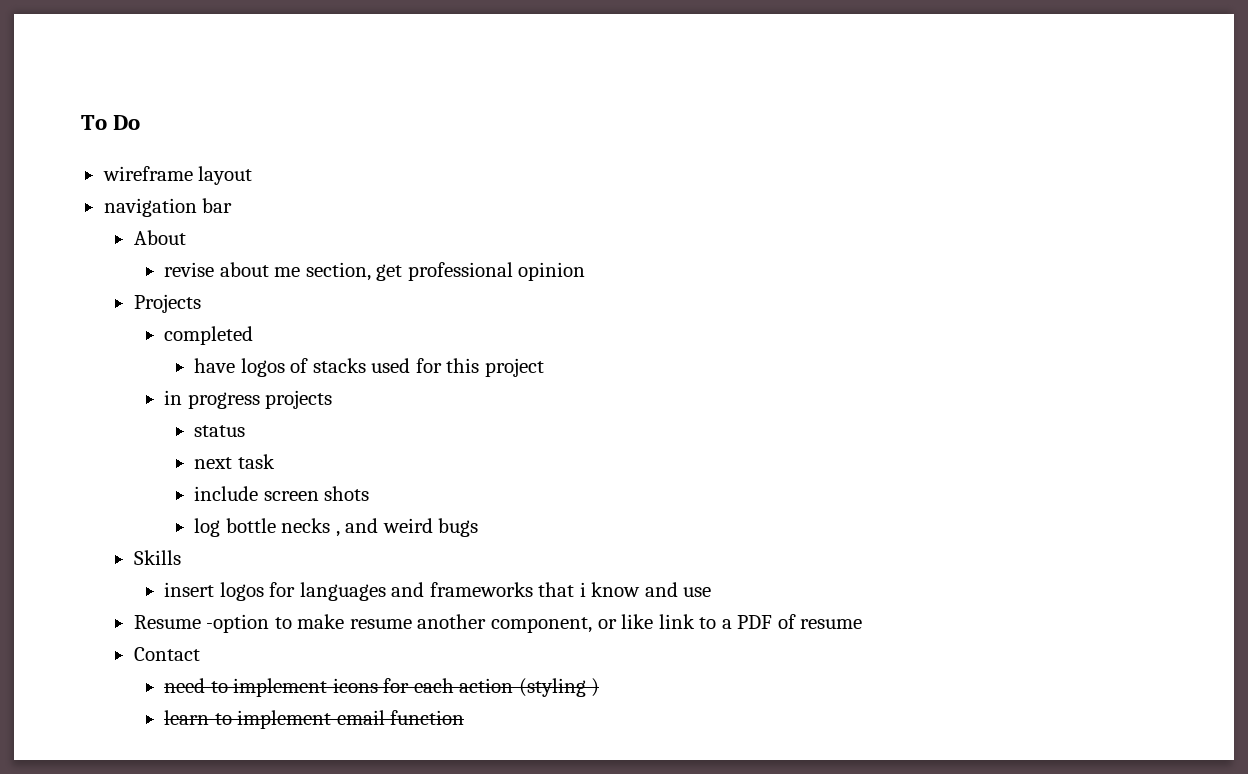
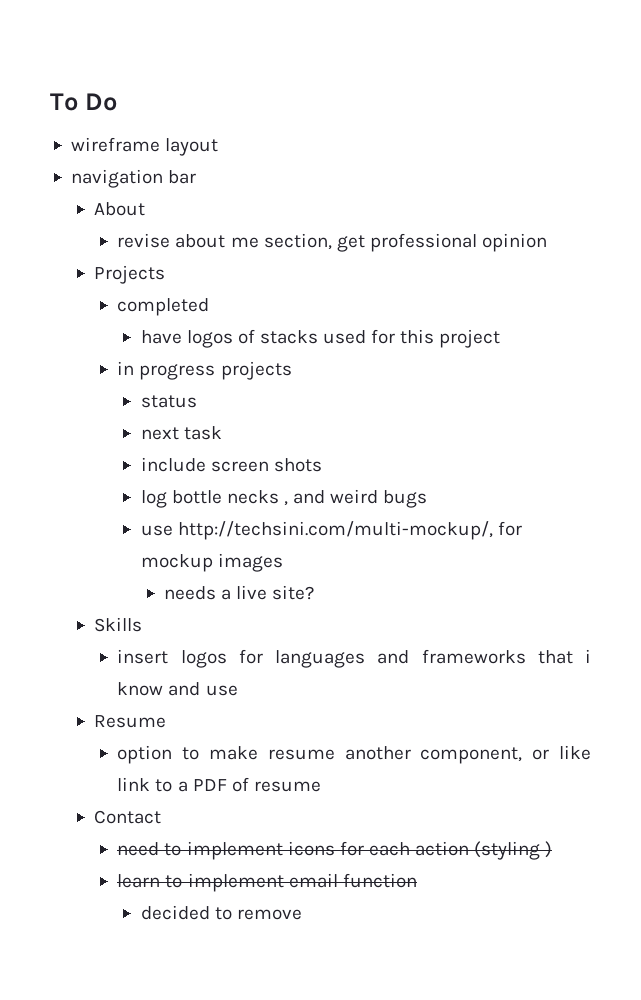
(479, 527) none -> [140,521,522,540] [140,553,283,572] [163,585,315,600] // use http://techsini.com/multi-mockup/, for mockup images // needs a live site?
[206,614,270,633] -option -> [117,745,173,764] // option
(465, 717) none -> [140,905,302,920] // decided to remove

